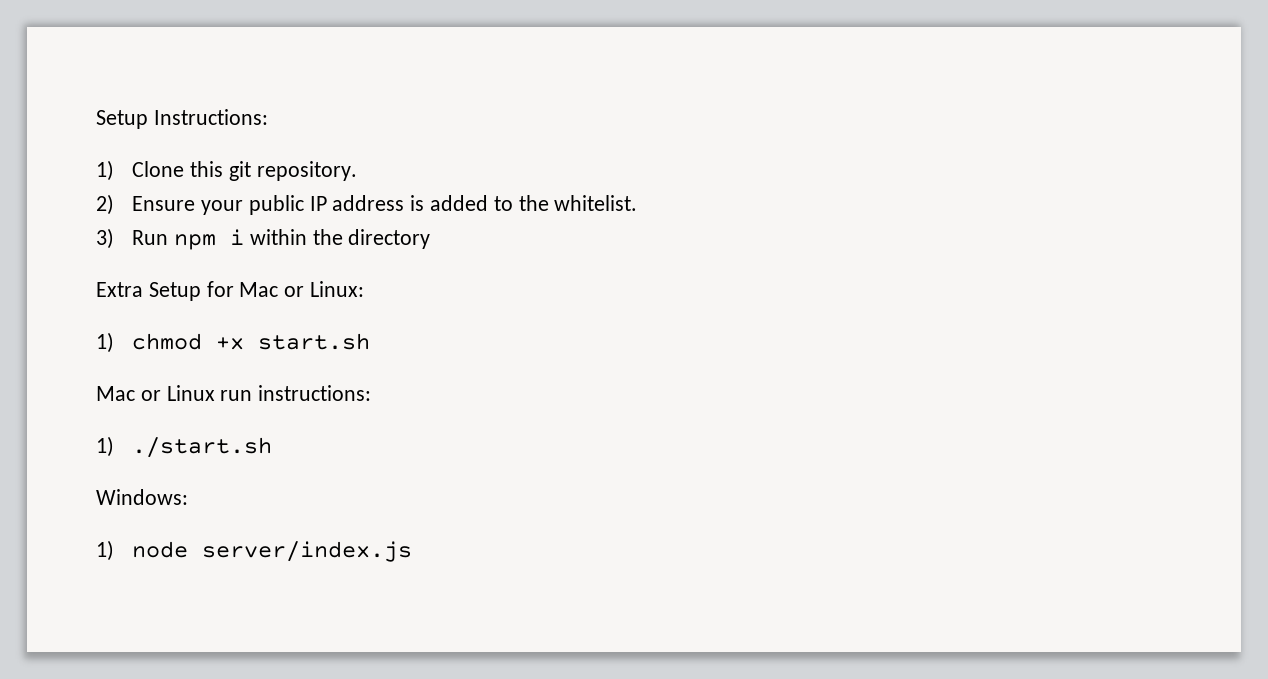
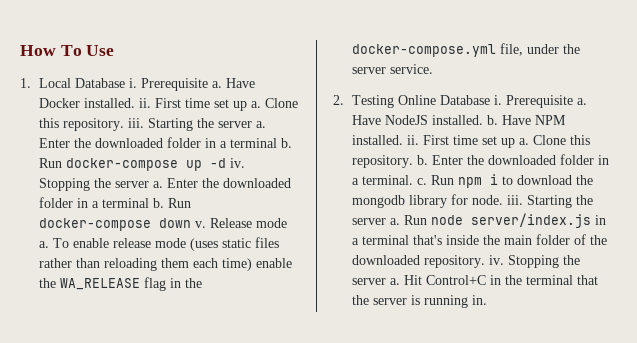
[96,109,268,129] [96,160,357,181] [96,194,638,215] [96,228,431,250] [96,281,365,301] [96,332,371,353] [96,385,372,401] [96,436,273,458] [96,489,188,505] [96,540,413,562] Setup Instructions: // 1) Clone this git repository. // 2) Ensure your public IP address is added to the whitelist. // 3) Run npm i within the directory // Extra Setup for Mac or Linux: // 1) chmod +x start.sh // Mac or Linux run instructions: // 1) ./start.sh // Windows: // 1) node server/index.js -> [20,45,115,56] [20,78,255,91] [38,98,298,111] [38,118,266,131] [38,137,292,148] [38,158,245,171] [38,178,291,191] [38,197,191,208] [38,218,287,231] [38,237,279,251] [38,258,292,271] [38,277,202,291] [351,43,580,57] [351,64,433,74] [333,95,587,108] [351,115,566,125] [351,135,590,148] [351,154,609,168] [351,174,593,188] [351,194,593,208] [351,213,606,228] [351,234,607,245] [351,255,580,268] [351,275,598,285] [351,295,487,308] How To Use // 1. Local Database i. Prerequisite a. Have Docker installed. ii. First time set up a. Clone this repository. iii. Starting the server a. Enter the downloaded folder in a terminal b. Run docker-compose up -d iv. Stopping the server a. Enter the downloaded folder in a terminal b. Run docker-compose down v. Release mode a. To enable release mode (uses static files rather than reloading them each time) enable the WA_RELEASE flag in the docker-compose.yml file, under the server service. // 2. Testing Online Database i. Prerequisite a. Have NodeJS installed. b. Have NPM installed. ii. First time set up a. Clone this repository. b. Enter the downloaded folder in a terminal. c. Run npm i to download the mongodb library for node. iii. Starting the server a. Run node server/index.js in a terminal that's inside the main folder of the downloaded repository. iv. Stopping the server a. Hit Control+C in the terminal that the server is running in.

